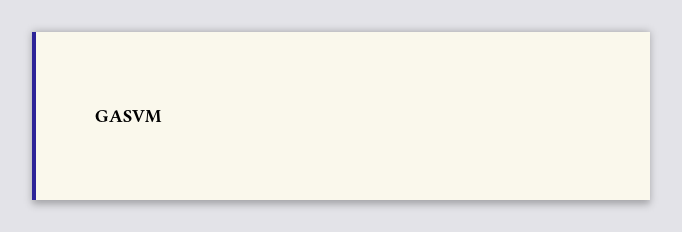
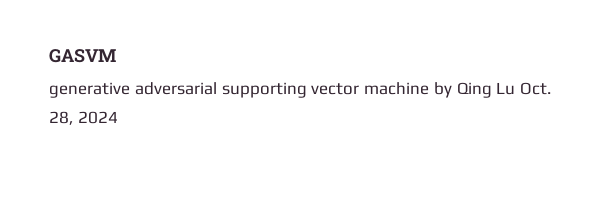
(162, 116) none -> [49,82,551,98] [49,111,118,125] // generative adversarial supporting vector machine by Qing Lu Oct. 28, 2024

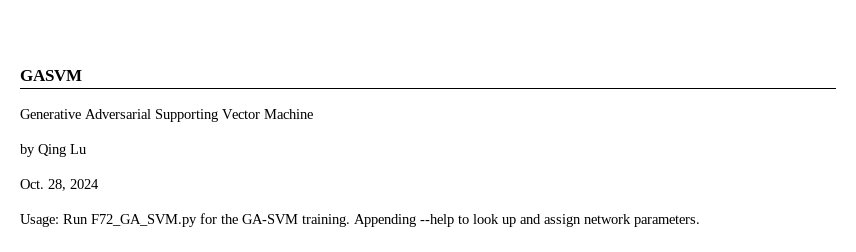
[49,82,429,98] generative adversarial supporting vector machine -> [20,109,313,122] Generative Adversarial Supporting Vector Machine //
(516, 88) none -> (86, 149) //
(118, 117) none -> [20,213,700,227] // Usage: Run F72_GA_SVM.py for the GA-SVM training. Appending --help to look up and assign network parameters.

